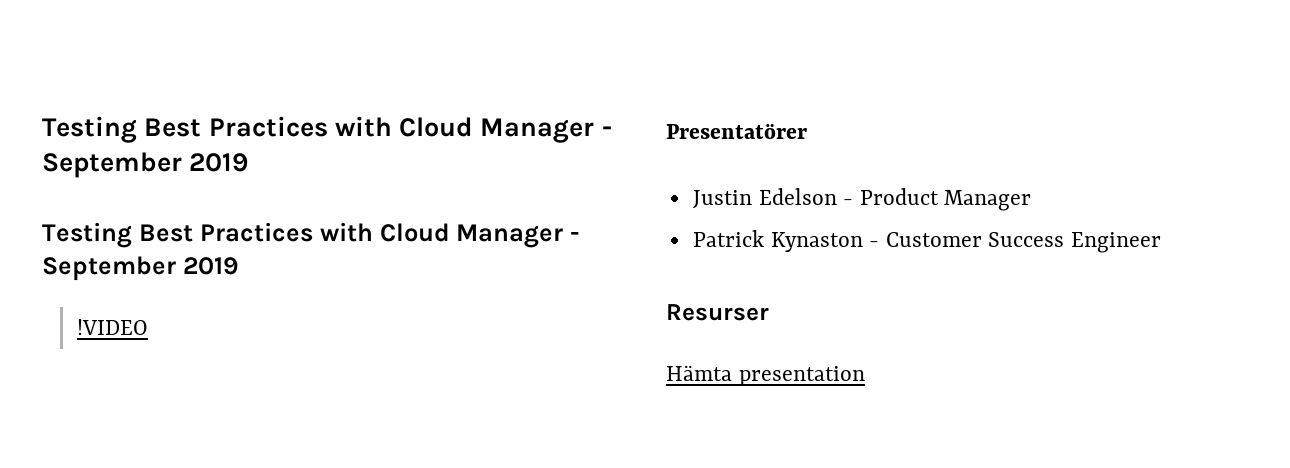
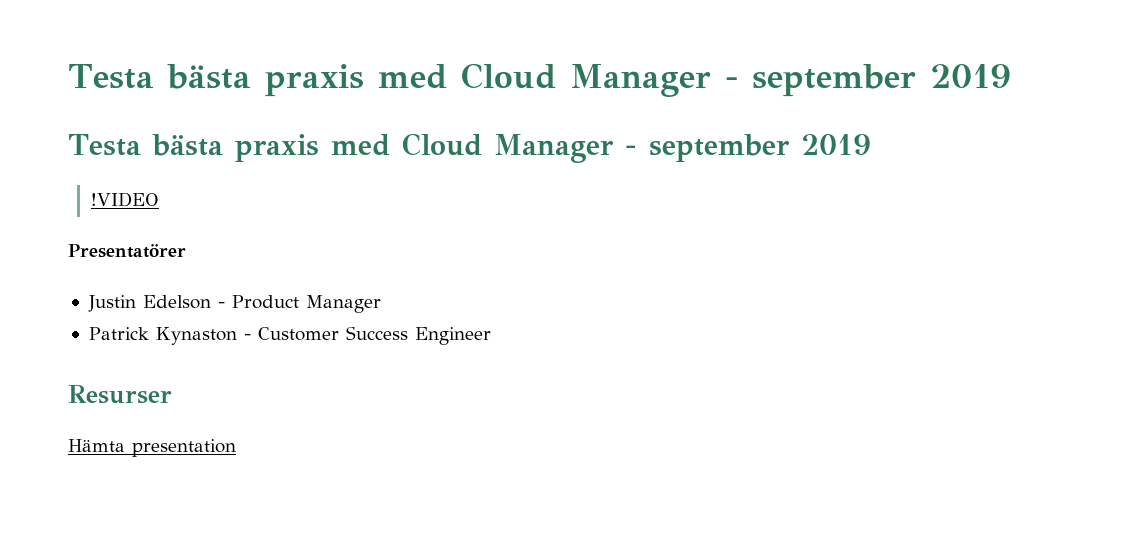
[42,116,612,143] [42,152,249,178] [42,222,581,248] [42,256,176,281] Testing Best Practices with Cloud Manager - September 2019 // Testing Best Practices with Cloud Manager - September -> [68,63,1011,97] [68,133,790,163] Testa bästa praxis med Cloud Manager - september 2019 // Testa bästa praxis med Cloud Manager - september

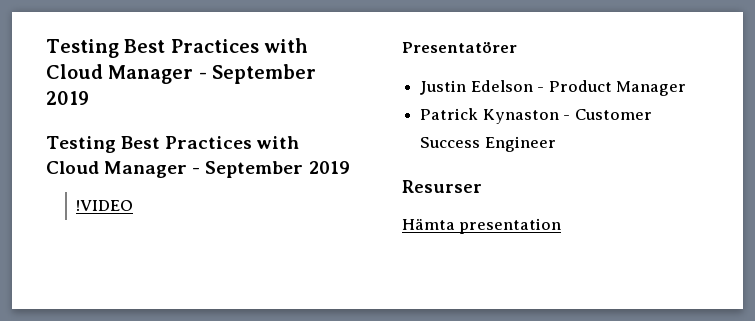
[68,63,1011,97] [68,133,790,163] Testa bästa praxis med Cloud Manager - september 2019 // Testa bästa praxis med Cloud Manager - september -> [46,38,309,58] [46,64,317,84] [46,91,89,105] [46,136,300,153] [46,161,304,178] Testing Best Practices with Cloud Manager - September 2019 // Testing Best Practices with Cloud Manager - September

